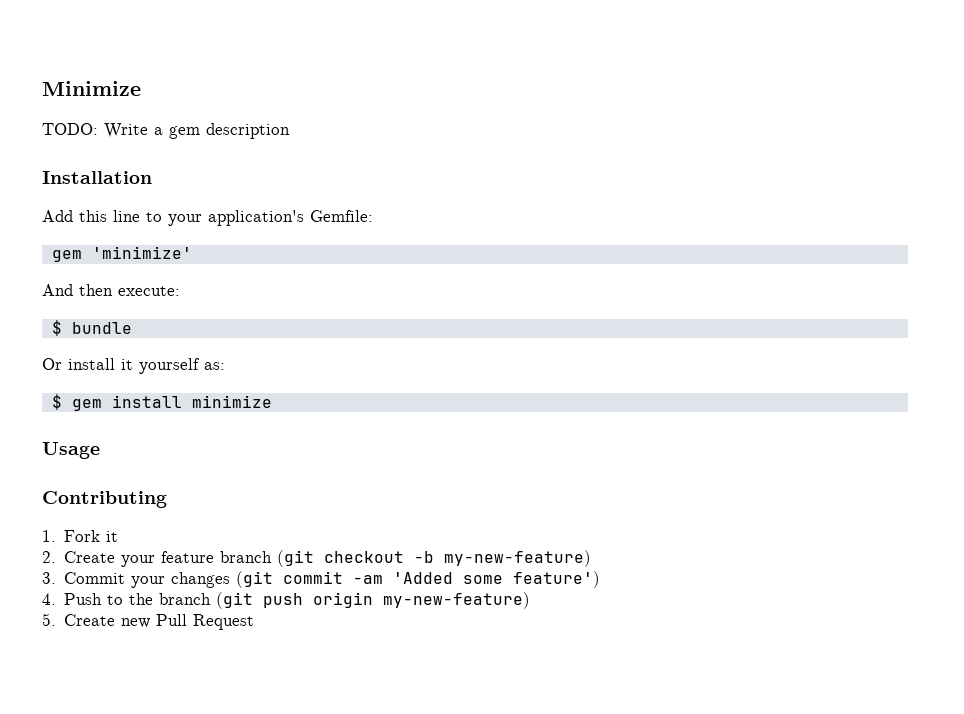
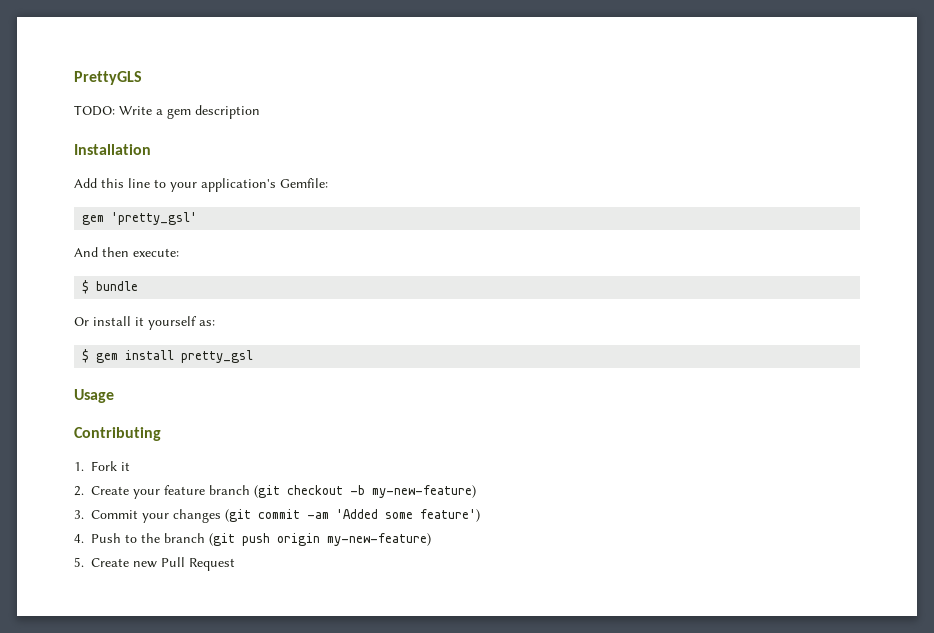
[42,81,141,96] Minimize -> [74,71,142,85] PrettyGLS
[91,246,192,259] 'minimize' -> [111,212,198,225] 'pretty_gsl'
[191,395,272,408] minimize -> [181,350,254,363] pretty_gsl

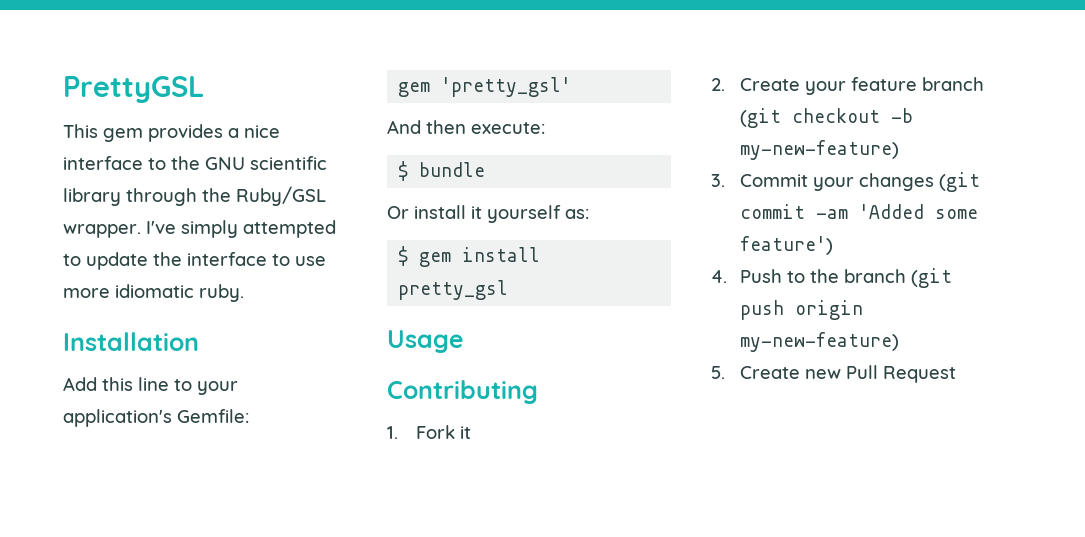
[74,71,142,85] [74,105,260,119] PrettyGLS // TODO: Write a gem description -> [63,76,204,103] [63,124,280,142] [63,156,327,170] [63,186,326,206] [63,220,336,238] [63,252,326,270] [63,284,244,302] PrettyGSL // This gem provides a nice interface to the GNU scientific library through the Ruby/GSL wrapper. I've simply attempted to update the interface to use more idiomatic ruby.

